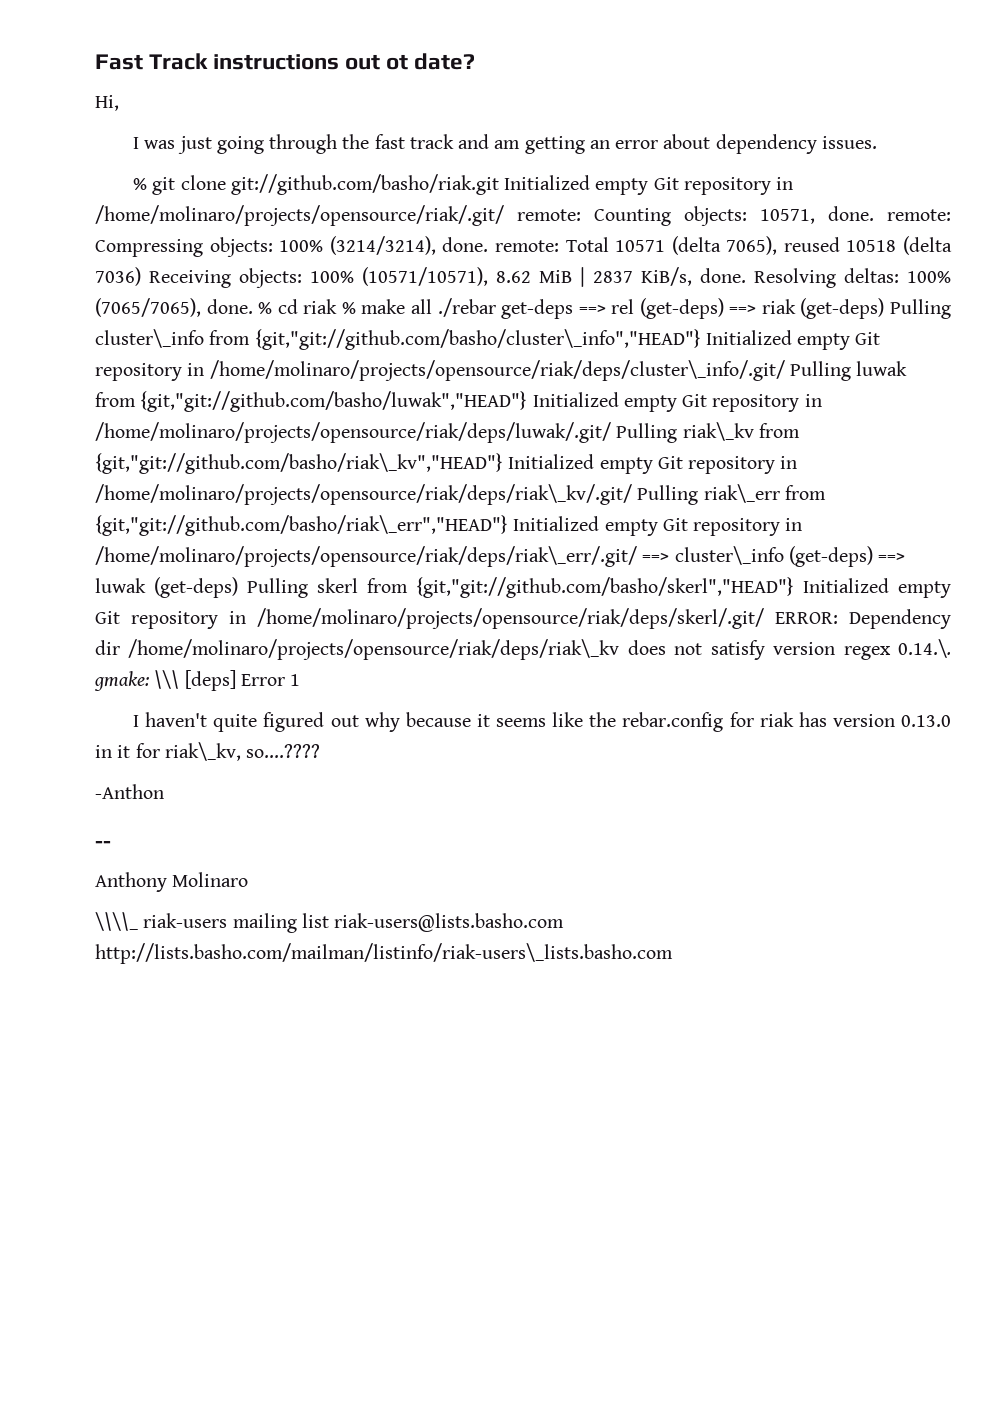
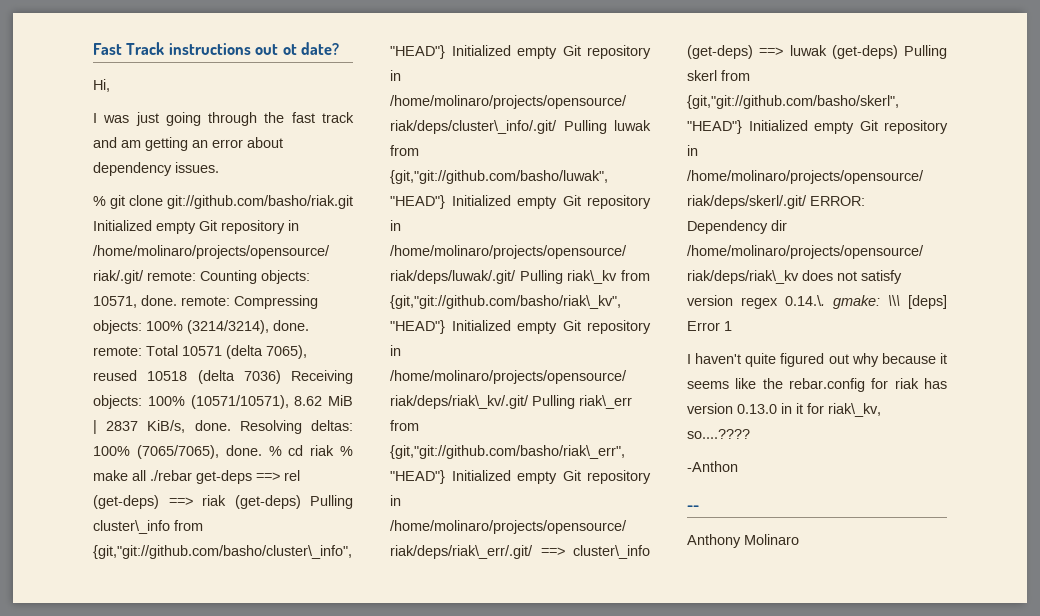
[95,912,565,933] [95,943,673,964] // \\\\_ riak-users mailing list riak-users@lists.basho.com http://lists.basho.com/mailman/listinfo/riak-users\_lists.basho.com -> (799, 539) none

